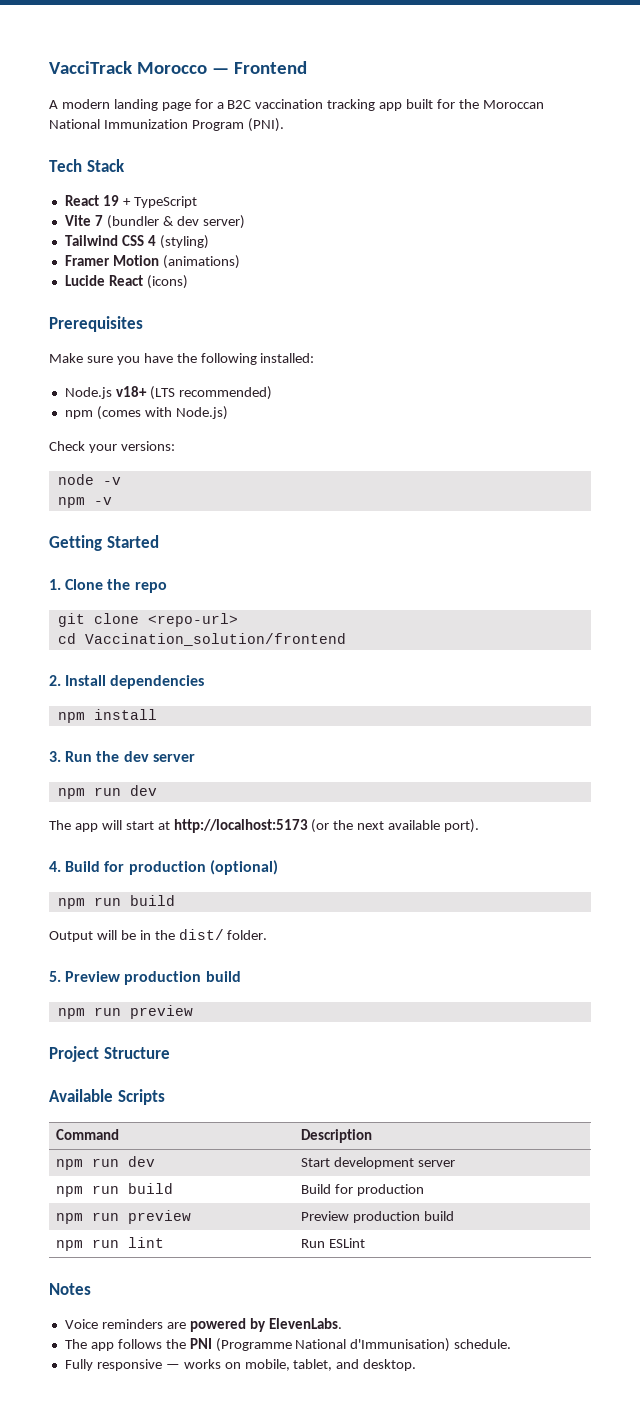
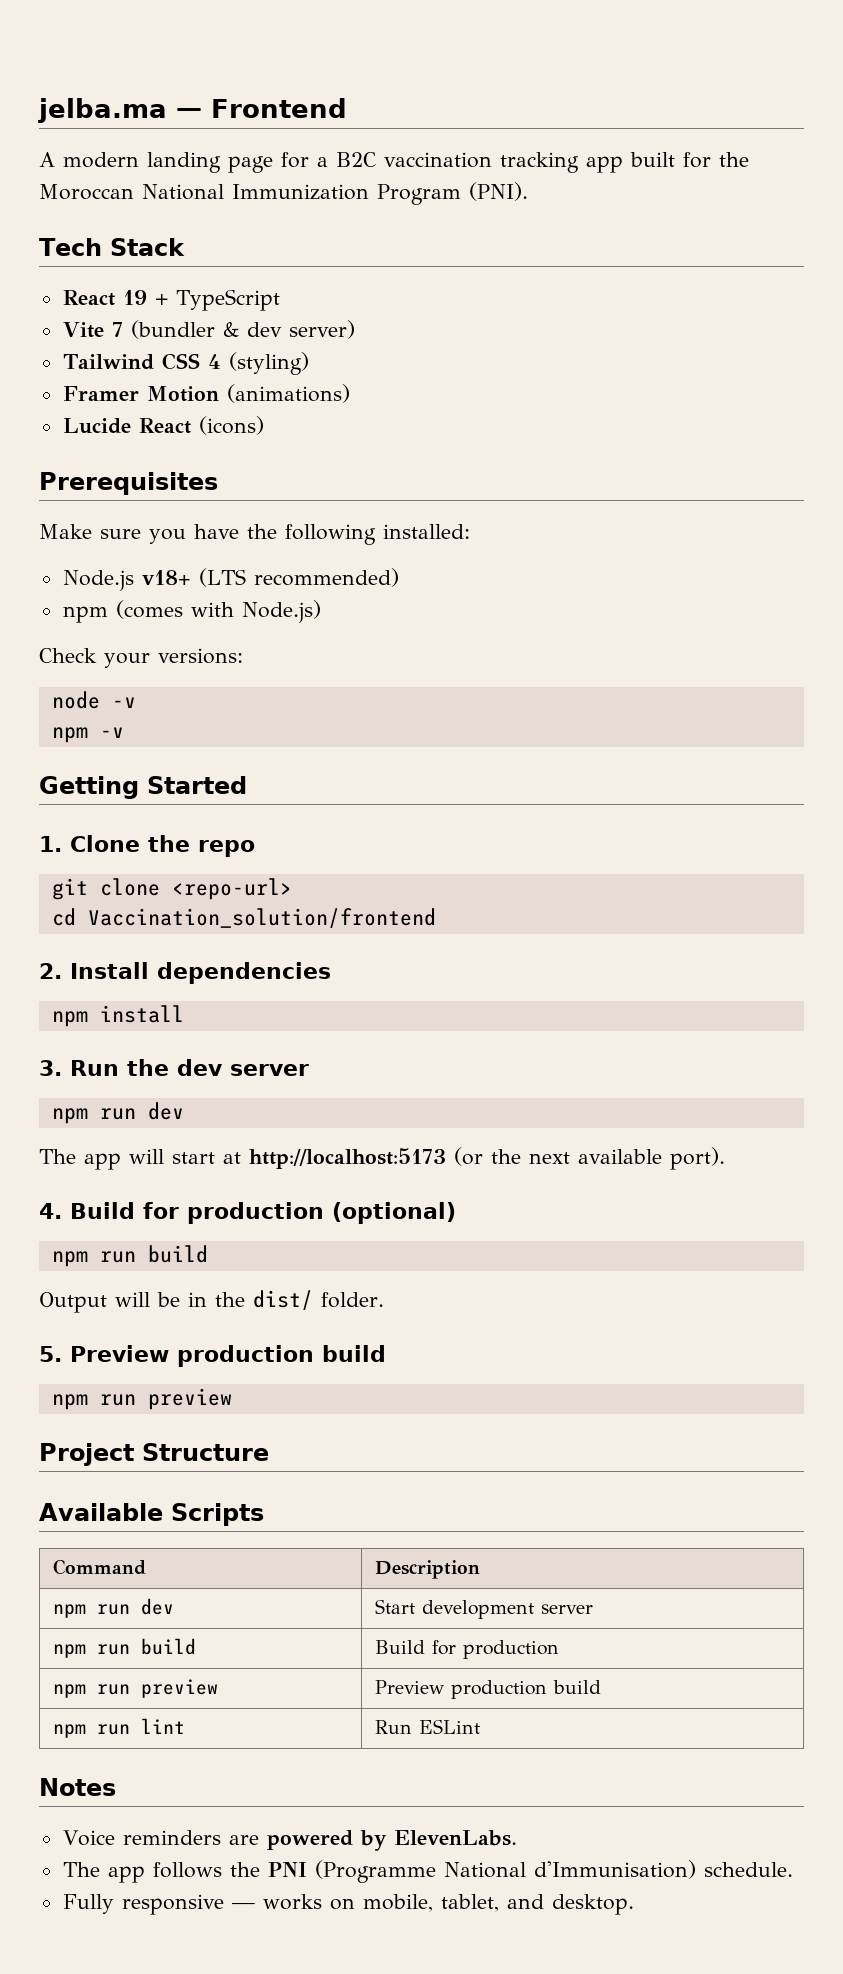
[49,61,207,74] VacciTrack Morocco -> [38,98,167,123] jelba.ma

